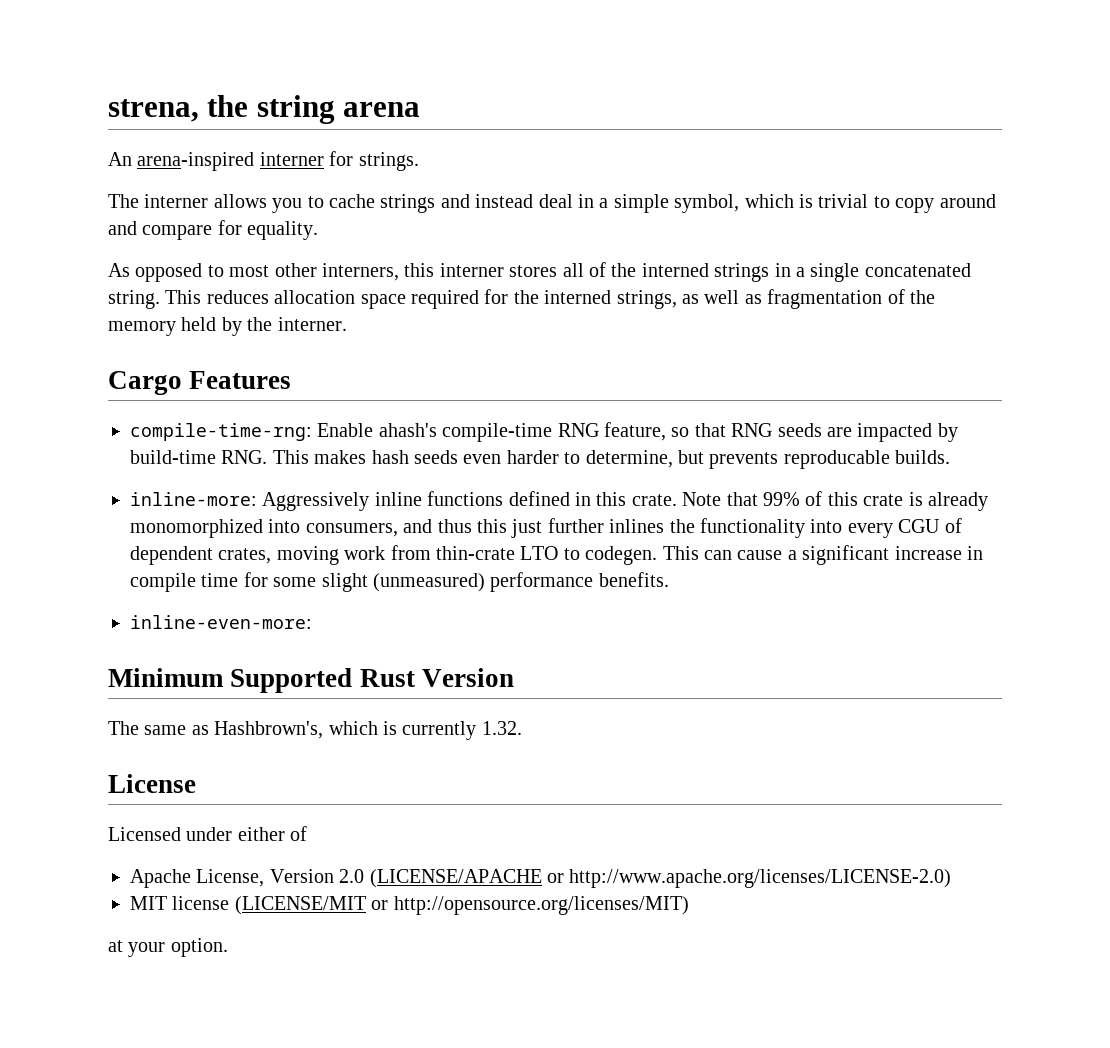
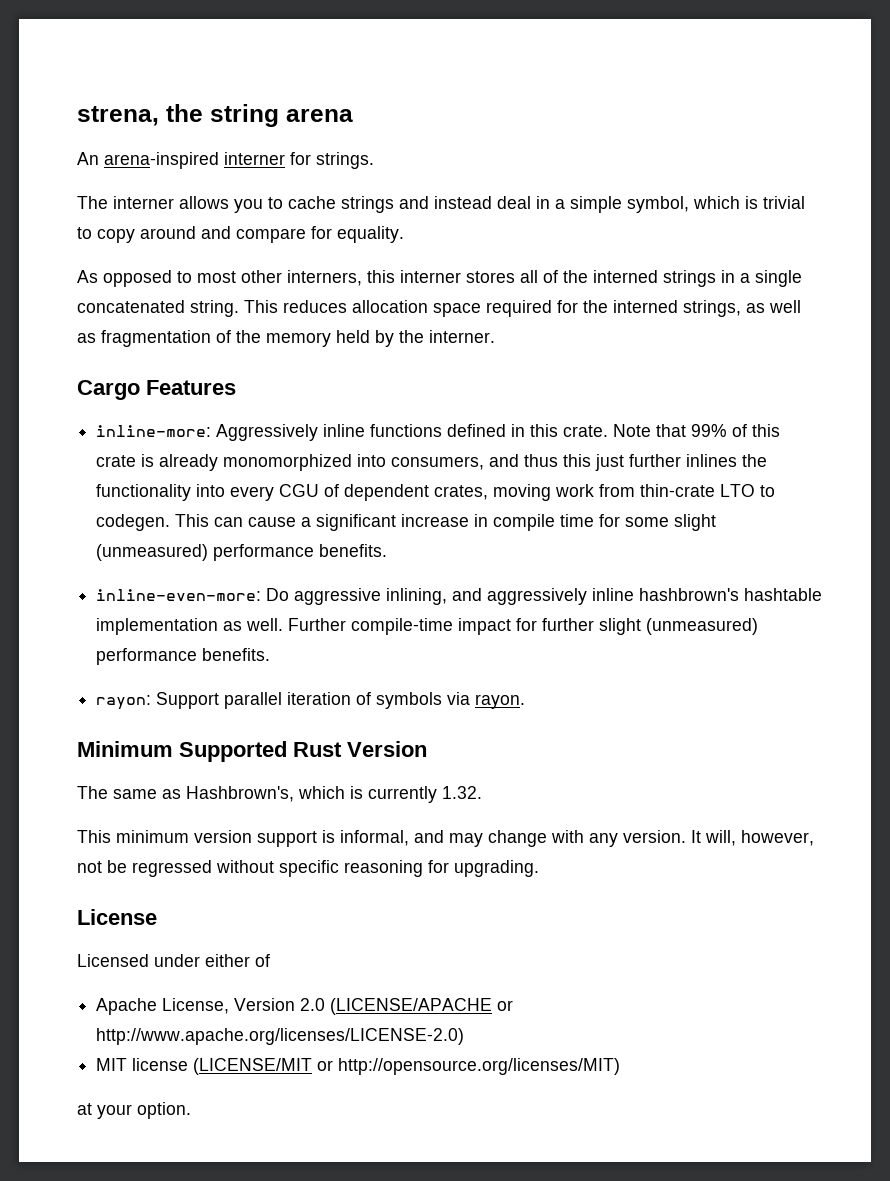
[130,422,958,442] [130,450,951,469] // compile-time-rng: Enable ahash's compile-time RNG feature, so that RNG seeds are impacted by build-time RNG. This makes hash seeds even harder to determine, but prevents reproducable builds. -> (236, 387) none
(312, 622) none -> [266,588,823,605] [96,618,759,635] [96,648,271,665] [96,692,526,710] Do aggressive inlining, and aggressively inline hashbrown's hashtable implementation as well. Further compile-time impact for further slight (unmeasured) performance benefits. // rayon: Support parallel iteration of symbols via rayon.
(522, 728) none -> [77,830,814,847] [77,860,539,877] // This minimum version support is informal, and may change with any version. It will, however, not be regressed without specific reasoning for upgrading.

